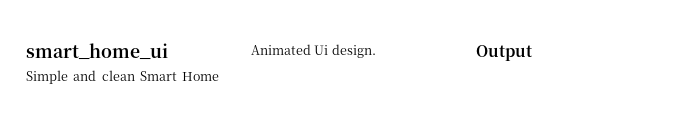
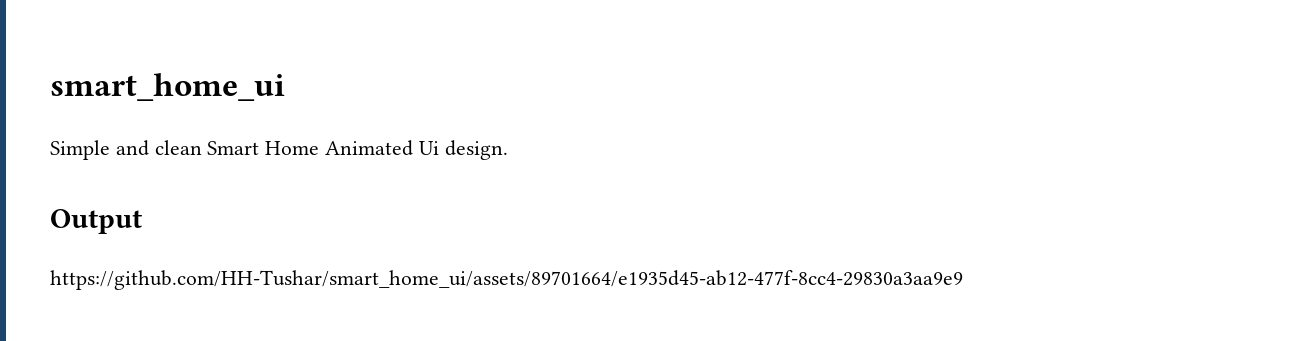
(533, 53) none -> [50,270,963,290] // https://github.com/HH-Tushar/smart_home_ui/assets/89701664/e1935d45-ab12-477f-8cc4-29830a3aa9e9

